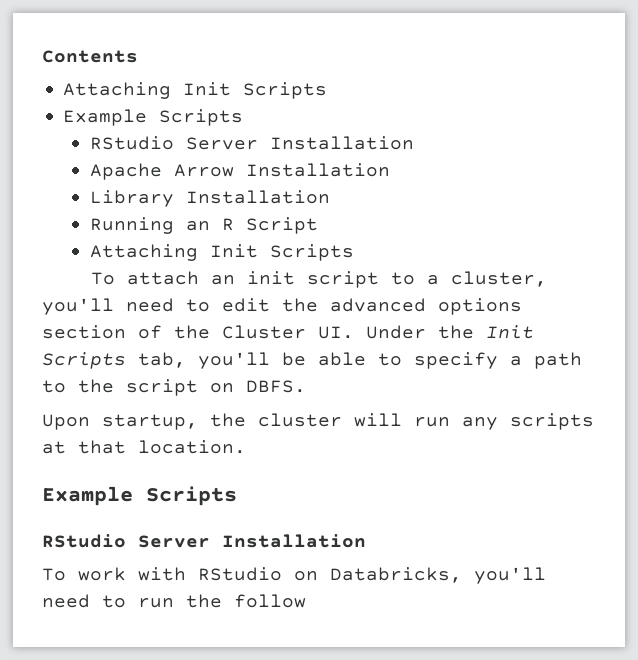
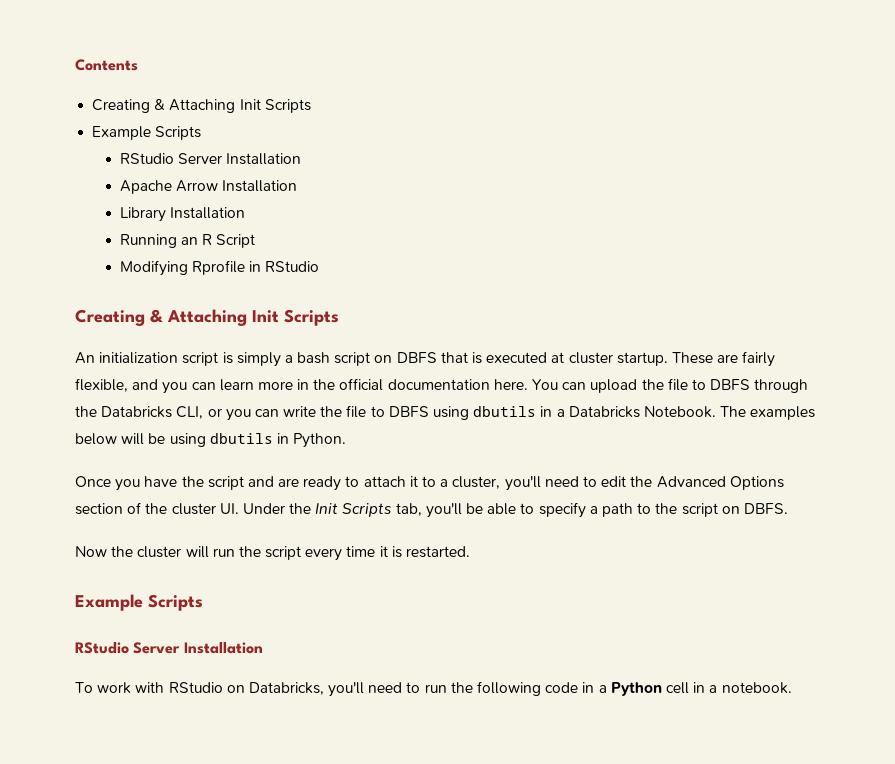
(138, 56) none -> [92,99,166,113] Creating &
[90,244,355,261] [90,271,379,288] Attaching Init Scripts // To attach an init script -> [119,260,320,276] [75,309,339,326] [75,351,776,367] [75,378,809,394] [75,405,816,421] [75,433,347,448] [75,476,418,491] Modifying Rprofile in RStudio // Creating & Attaching Init Scripts // An initialization script is simply a bash script on DBFS that is executed at cluster startup. These are fairly flexible, and you can learn more in the official documentation here. You can upload the file to DBFS through the Databricks CLI, or you can write the file to DBFS using dbutils in a Databricks Notebook. The examples below will be using dbutils in Python. // Once you have the script and are ready to attach it
[330,298,522,315] advanced options -> [656,476,784,490] Advanced Options
[222,325,306,339] Cluster -> [171,503,216,515] cluster
[42,414,198,430] Upon startup, -> [75,546,107,557] Now
[462,413,594,430] [42,440,246,454] any scripts at that location. -> [238,546,471,561] the script every time it is restarted.
[234,594,306,608] follow -> [477,681,792,696] following code in a Python cell in a notebook.

